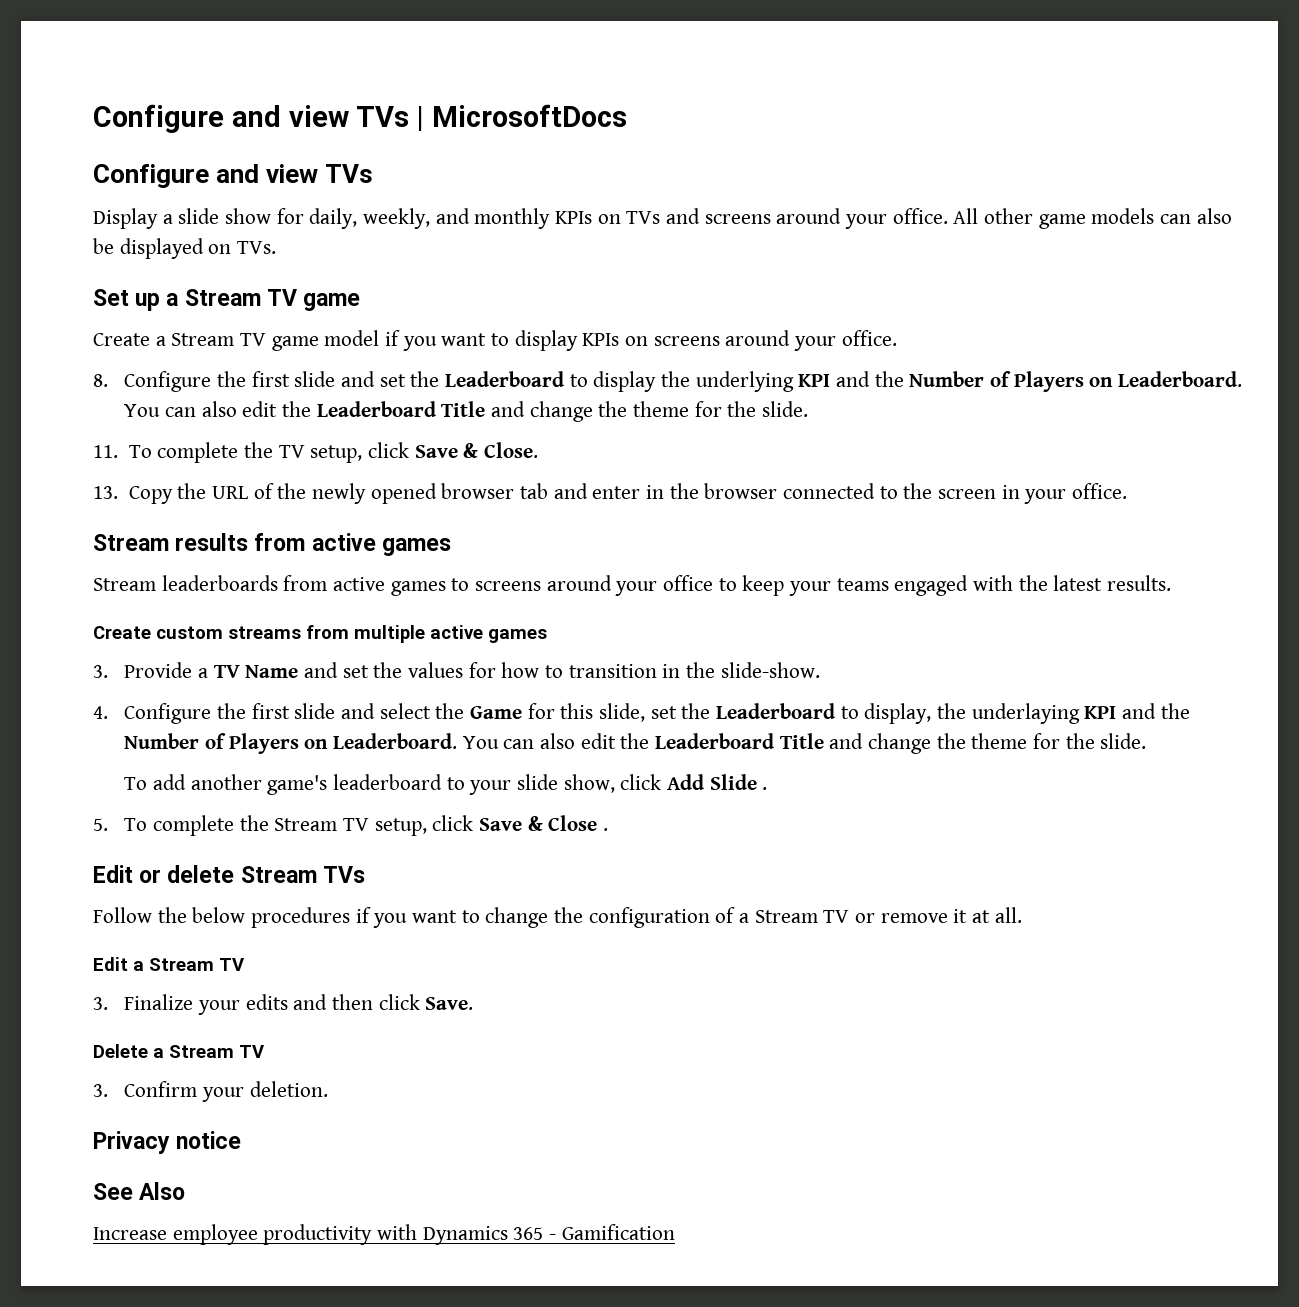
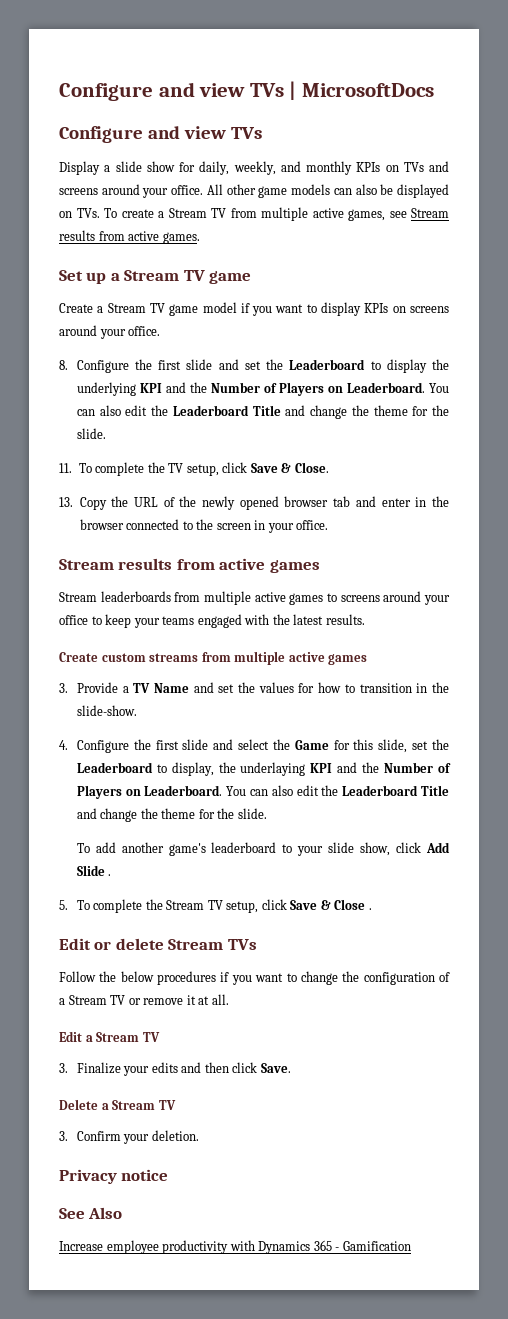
(277, 247) none -> [104,207,449,221] [59,230,200,244] To create a Stream TV from multiple active games, see Stream results from active games.
(328, 583) none -> [204,591,251,605] multiple

